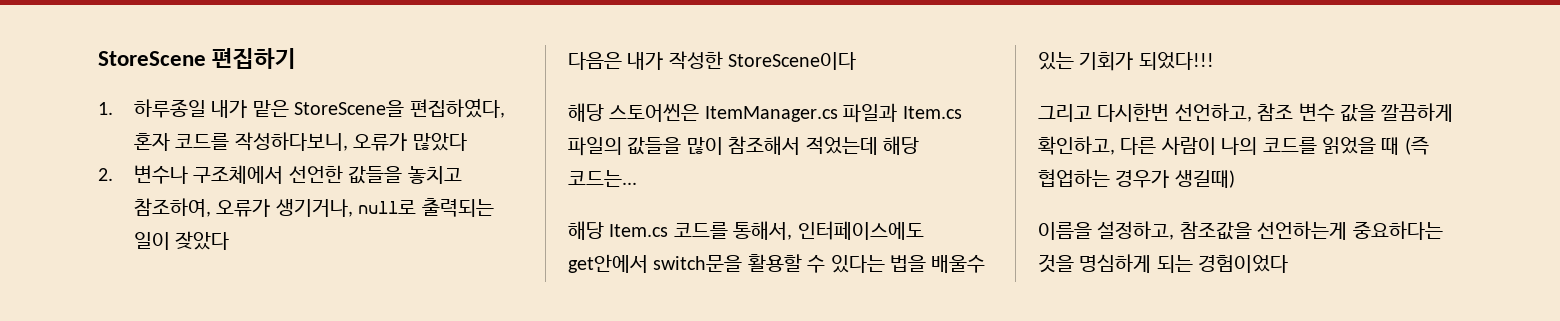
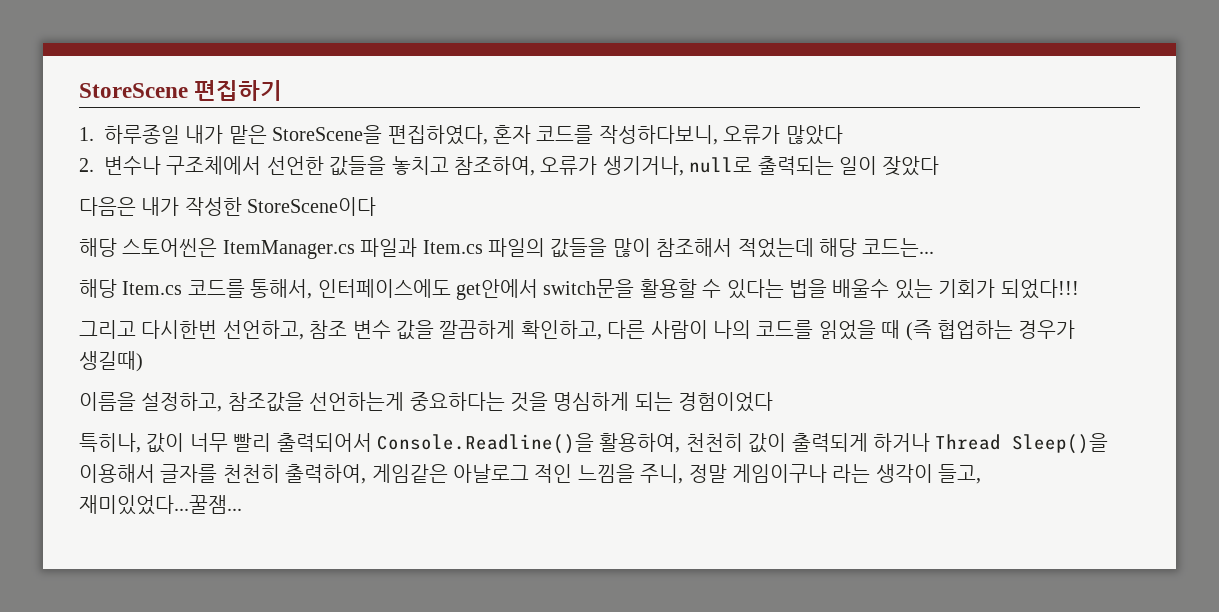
(1289, 264) none -> [79,433,1109,454] [79,464,982,484] [79,495,242,515] // 특히나, 값이 너무 빨리 출력되어서 Console.Readline()을 활용하여, 천천히 값이 출력되게 하거나 Thread Sleep()을 이용해서 글자를 천천히 출력하여, 게임같은 아날로그 적인 느낌을 주니, 정말 게임이구나 라는 생각이 들고, 재미있었다...꿀잼...

